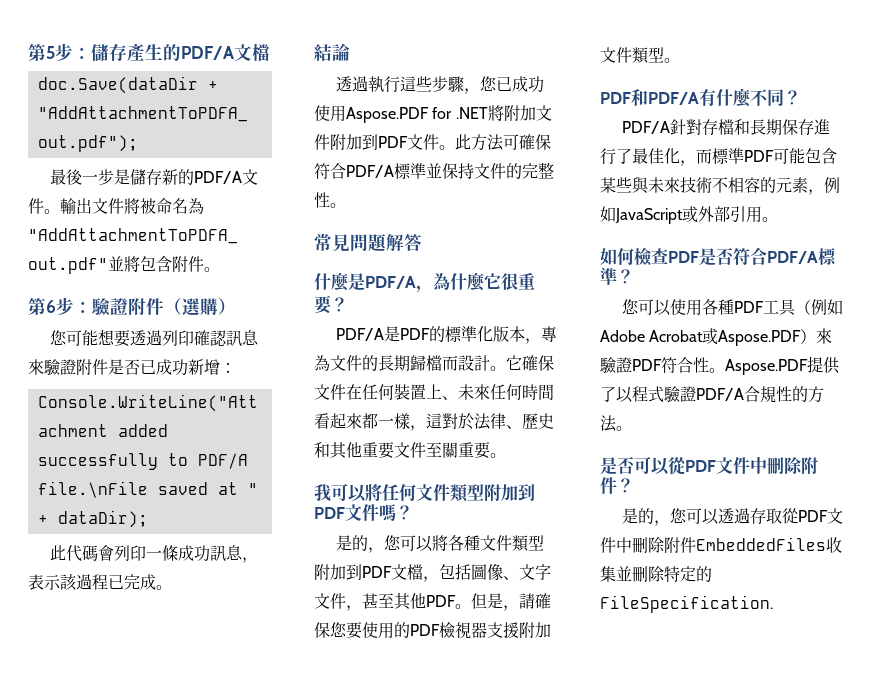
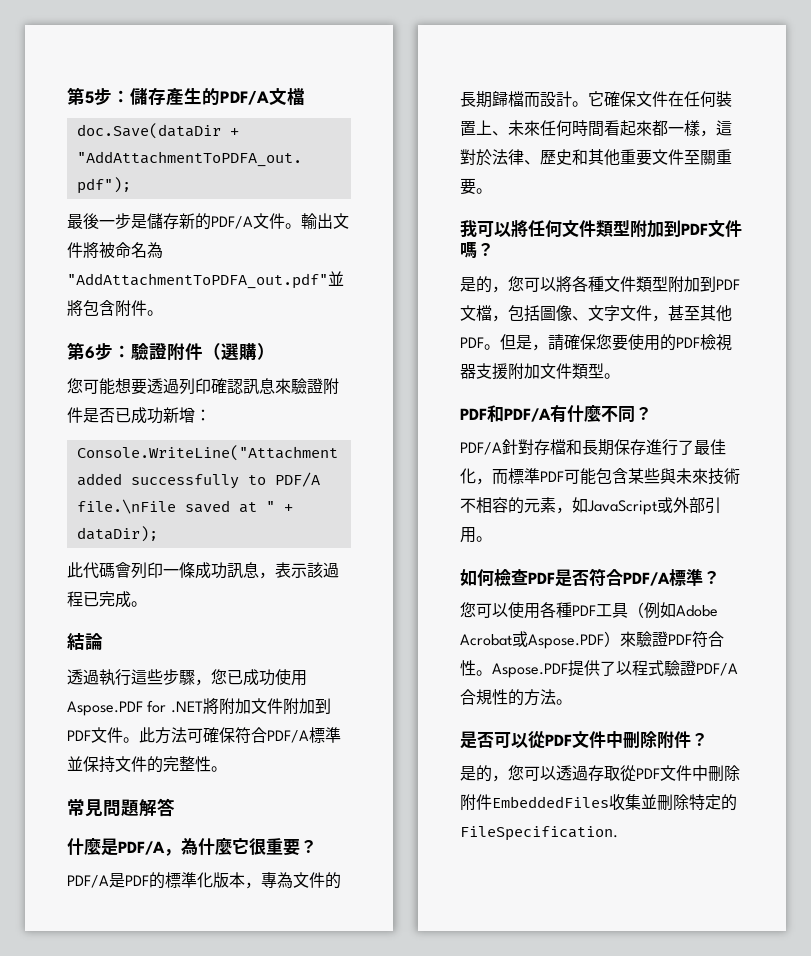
[824,177,840,193] 例 -> (572, 510) none

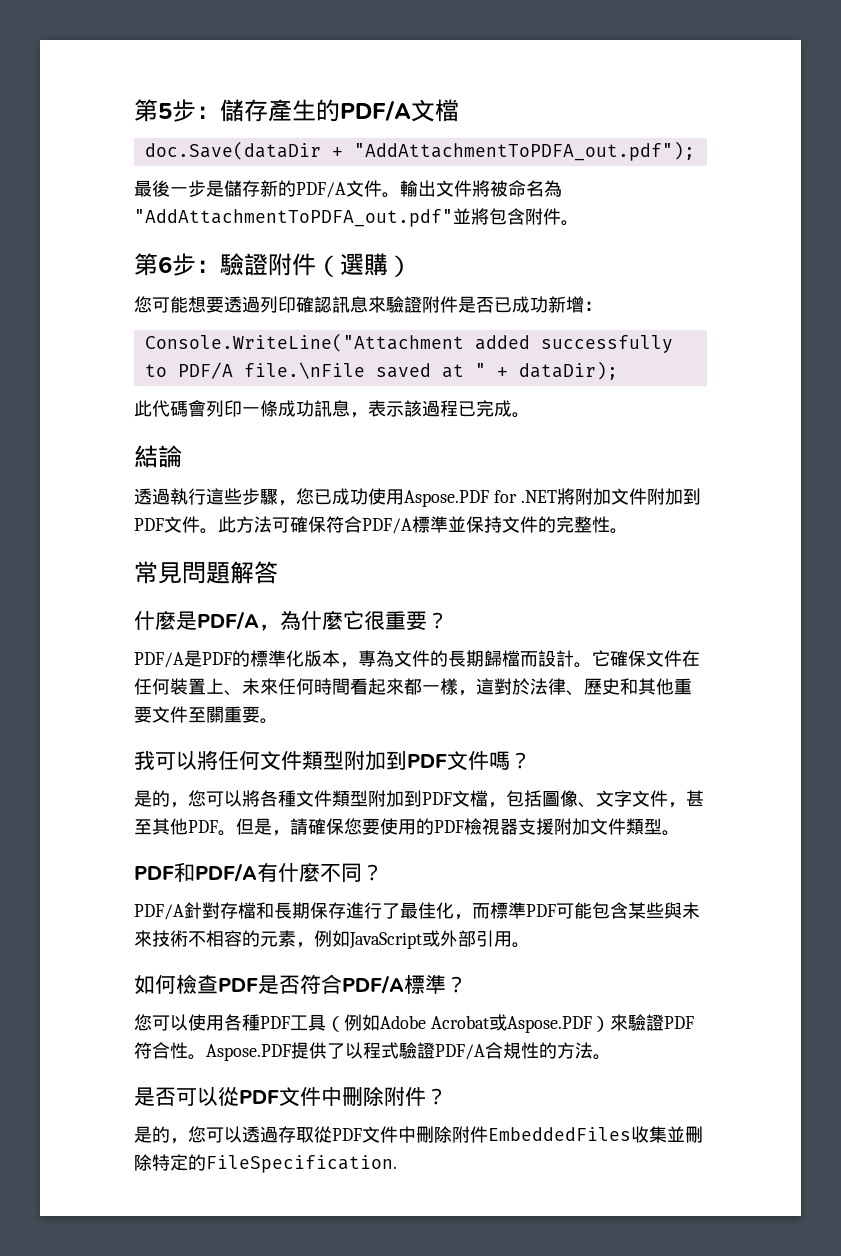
(572, 510) none -> [314,930,332,947] 例

